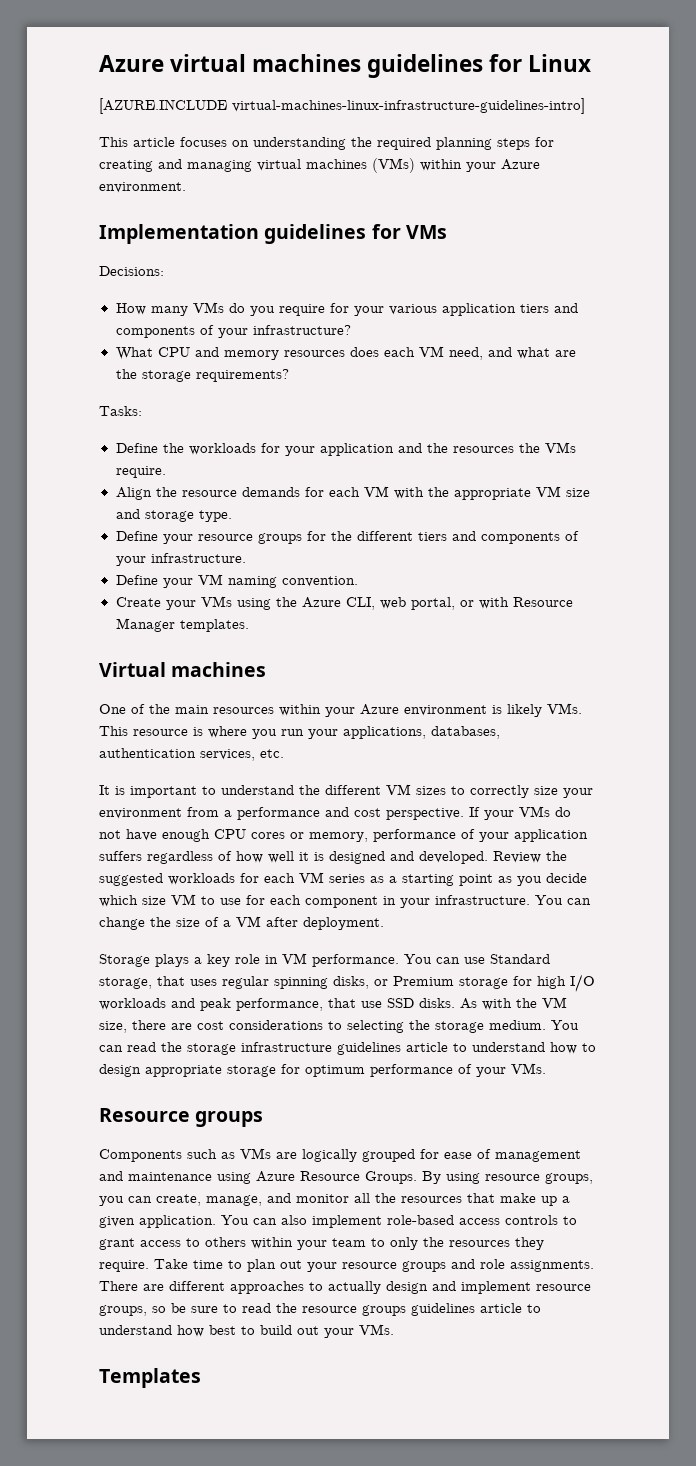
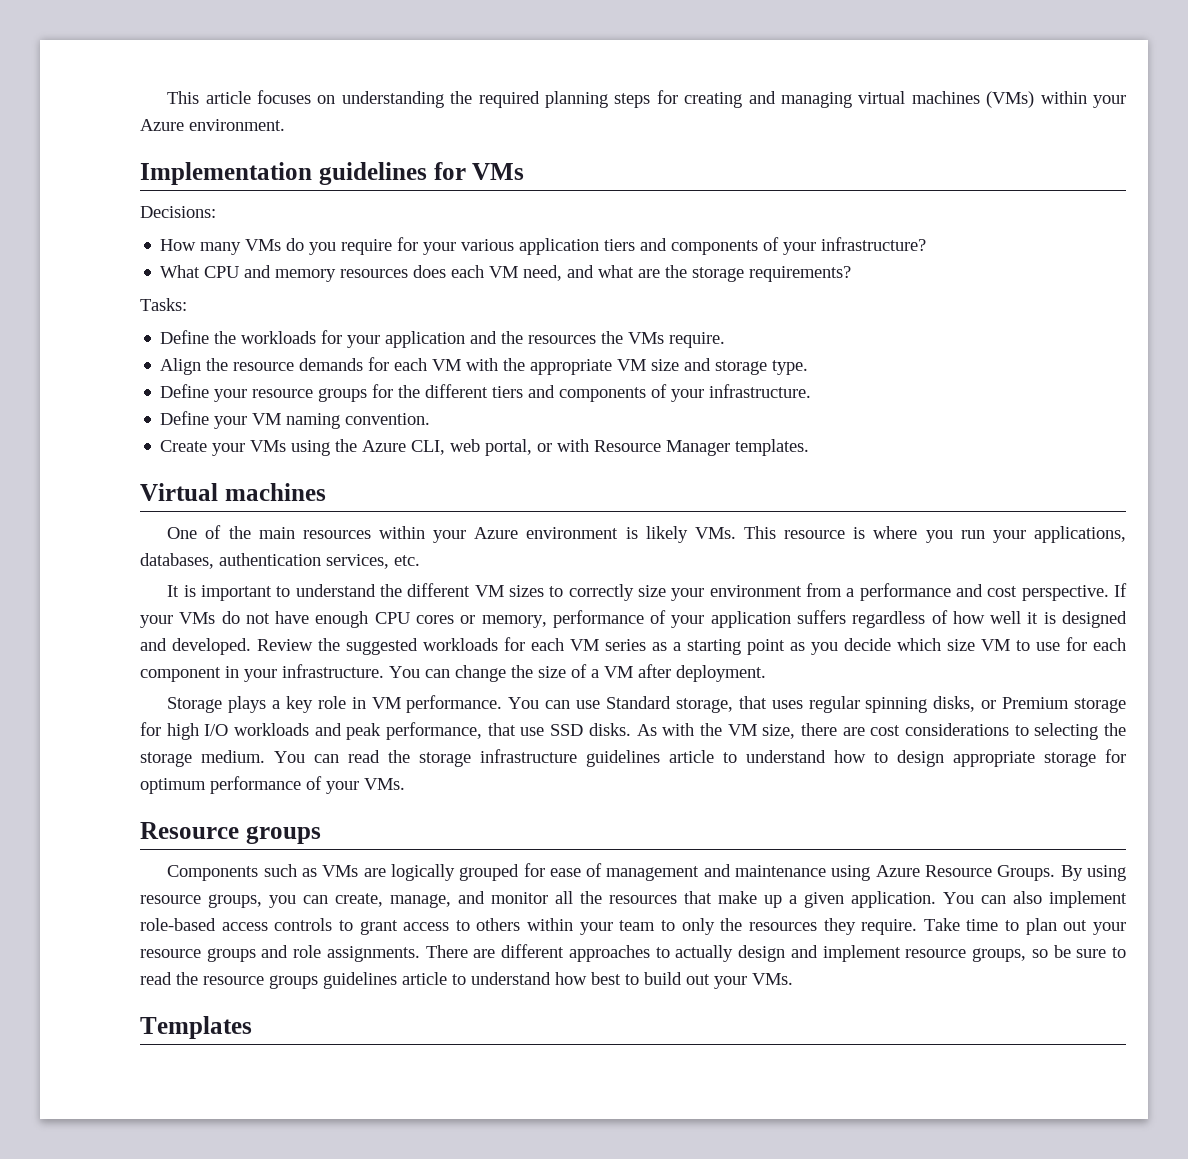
[99,54,592,78] [99,98,585,114] Azure virtual machines guidelines for Linux // [AZURE.INCLUDE virtual-machines-linux-infrastructure-guidelines-intro] // -> (167, 97) none

